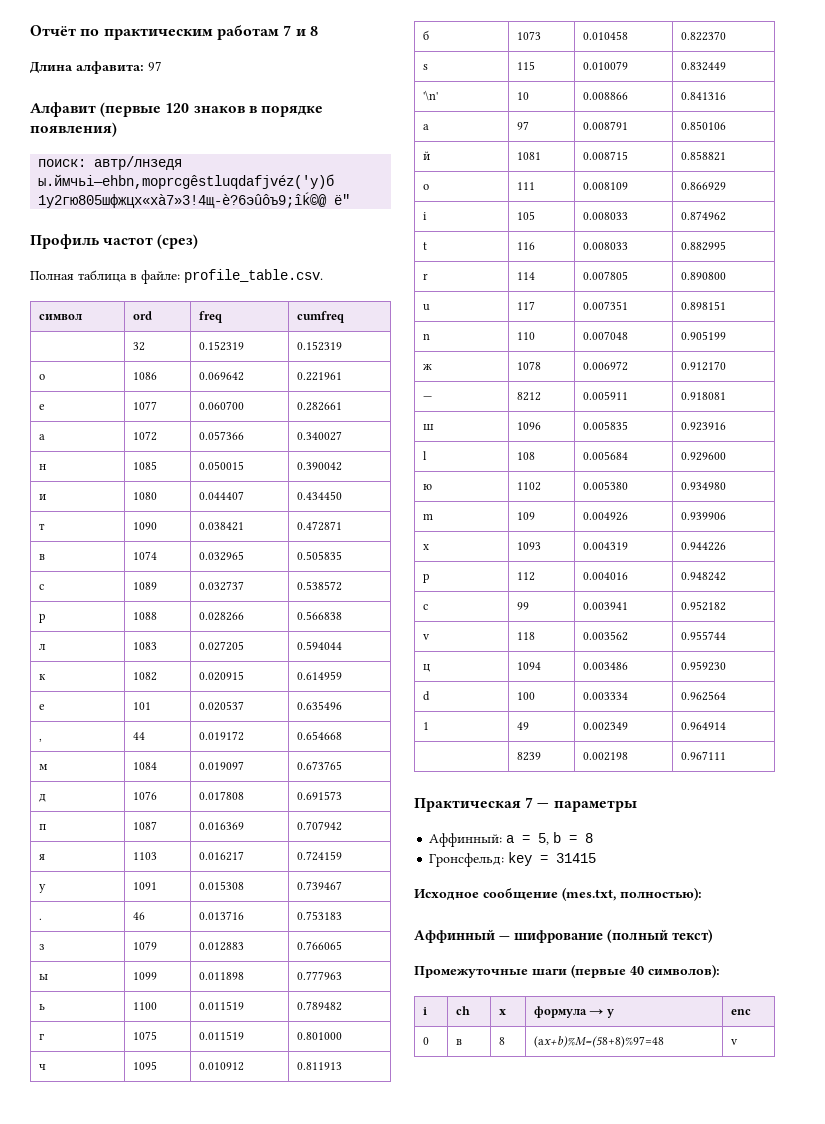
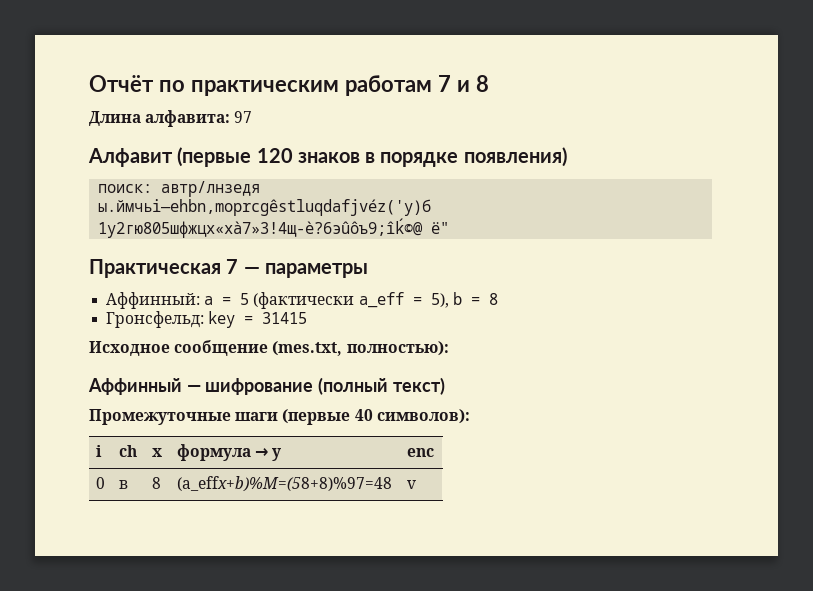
[30,234,199,249] [30,269,323,284] [38,314,83,320] [132,311,152,320] [198,311,222,323] [296,311,344,323] [132,342,145,351] [198,341,244,351] [296,341,342,351] [38,374,45,380] [132,372,157,380] [198,372,244,381] [296,372,342,381] [38,404,45,410] [132,401,157,410] [198,401,244,410] [296,402,342,411] [38,434,45,440] [132,431,157,441] [198,431,244,440] [296,431,342,441] [38,464,46,470] [132,461,157,470] [198,461,244,470] [296,462,342,471] [38,494,46,500] [132,492,157,500] [198,491,244,500] [296,491,342,500] [38,523,45,530] [132,522,157,530] [198,522,244,531] [296,521,342,531] [38,554,45,560] [132,551,157,560] [198,551,244,561] [296,551,342,560] [38,584,44,590] [132,582,157,590] [198,581,244,591] [296,581,342,591] [38,613,45,623] [132,612,157,620] [198,612,244,621] [296,611,342,620] [38,644,46,650] [132,642,157,650] [198,641,244,651] [296,641,342,650] [38,674,46,680] [132,672,157,681] [198,671,244,681] [296,671,342,680] [38,704,45,710] [132,702,151,710] [198,701,244,711] [296,701,342,710] [38,738,42,742] [132,732,145,740] [198,731,244,741] [296,731,342,740] [38,764,48,770] [132,762,157,770] [198,761,244,770] [296,761,342,770] [38,794,46,802] [132,791,157,800] [198,791,244,800] [296,791,342,800] [38,824,46,830] [132,821,157,830] [198,822,244,830] [296,821,342,831] [38,854,45,860] [132,852,157,860] [198,851,244,861] [296,851,342,861] [38,884,46,893] [132,882,157,890] [198,881,244,890] [296,881,342,890] [38,918,42,920] [132,912,145,920] [198,911,244,920] [296,911,342,920] [38,944,44,950] [132,941,157,950] [198,942,244,951] [296,941,342,950] [38,974,48,980] [132,972,157,980] [198,972,244,980] [296,971,342,980] [38,1004,45,1010] [132,1002,157,1010] [198,1001,244,1010] [296,1001,342,1011] [38,1033,44,1040] [132,1031,157,1040] [198,1031,244,1040] [296,1032,342,1040] [38,1064,46,1070] [132,1061,157,1070] [198,1062,244,1071] [296,1062,342,1070] [422,30,429,40] [516,31,541,40] [582,31,628,40] [680,31,726,41] [422,64,428,70] [516,61,535,70] [582,61,628,70] [680,62,726,71] [422,90,438,101] [516,92,529,100] [582,92,628,100] [680,92,726,100] [422,124,429,130] [516,121,529,130] [582,121,628,130] [680,121,726,130] [422,151,430,160] [516,152,541,160] [582,151,628,160] [680,151,726,161] [422,184,429,190] [516,182,535,190] [582,182,628,190] [680,182,726,191] [422,212,427,220] [516,211,535,220] [582,212,628,220] [680,211,726,221] [422,242,427,250] [516,242,535,250] [582,242,628,250] [680,241,726,251] [422,273,428,280] [516,272,535,280] [582,271,628,280] [680,272,726,280] [422,304,430,311] [516,301,535,310] [582,301,628,310] [680,301,726,310] [422,333,430,340] [516,332,535,340] [582,331,628,340] [680,331,726,340] [422,364,432,370] [516,361,541,370] [582,361,628,371] [680,361,726,371] [422,396,432,400] [516,392,541,401] [582,391,628,400] [680,392,726,400] [422,424,434,431] [516,422,541,430] [582,421,628,430] [680,422,726,431] [422,451,427,460] [516,452,535,460] [582,451,628,460] [680,452,726,461] [422,484,432,490] [516,482,541,491] [582,481,628,490] [680,482,726,490] [422,513,433,520] [516,512,535,520] [582,512,628,521] [680,512,726,520] [422,544,429,550] [516,542,541,550] [582,542,628,550] [680,542,726,551] [422,573,429,583] [516,572,535,581] [582,572,628,580] [680,572,726,581] [422,604,428,610] [516,602,529,610] [582,602,628,610] [680,601,726,611] [422,634,430,640] [516,632,535,640] [582,631,628,641] [680,631,726,640] [422,664,430,672] [516,662,541,670] [582,662,628,670] [680,661,726,671] [422,691,430,701] [516,692,535,700] [582,692,628,700] [680,691,726,701] [422,722,429,730] [516,722,529,730] [582,722,628,731] [680,722,726,730] [516,752,541,761] [582,752,628,761] [680,751,726,760] // Профиль частот (срез) // Полная таблица в файле: profile_table.csv. // символ | ord | freq | cumfreq // | 32 | 0.152319 | 0.152319 // о | 1086 | 0.069642 | 0.221961 // е | 1077 | 0.060700 | 0.282661 // а | 1072 | 0.057366 | 0.340027 // н | 1085 | 0.050015 | 0.390042 // и | 1080 | 0.044407 | 0.434450 // т | 1090 | 0.038421 | 0.472871 // в | 1074 | 0.032965 | 0.505835 // с | 1089 | 0.032737 | 0.538572 // р | 1088 | 0.028266 | 0.566838 // л | 1083 | 0.027205 | 0.594044 // к | 1082 | 0.020915 | 0.614959 // e | 101 | 0.020537 | 0.635496 // , | 44 | 0.019172 | 0.654668 // м | 1084 | 0.019097 | 0.673765 // д | 1076 | 0.017808 | 0.691573 // п | 1087 | 0.016369 | 0.707942 // я | 1103 | 0.016217 | 0.724159 // у | 1091 | 0.015308 | 0.739467 // . | 46 | 0.013716 | 0.753183 // з | 1079 | 0.012883 | 0.766065 // ы | 1099 | 0.011898 | 0.777963 // ь | 1100 | 0.011519 | 0.789482 // г | 1075 | 0.011519 | 0.801000 // ч | 1095 | 0.010912 | 0.811913 // б | 1073 | 0.010458 | 0.822370 // s | 115 | 0.010079 | 0.832449 // '\n' | 10 | 0.008866 | 0.841316 // a | 97 | 0.008791 | 0.850106 // й | 1081 | 0.008715 | 0.858821 // o | 111 | 0.008109 | 0.866929 // i | 105 | 0.008033 | 0.874962 // t | 116 | 0.008033 | 0.882995 // r | 114 | 0.007805 | 0.890800 // u | 117 | 0.007351 | 0.898151 // n | 110 | 0.007048 | 0.905199 // ж | 1078 | 0.006972 | 0.912170 // — | 8212 | 0.005911 | 0.918081 // ш | 1096 | 0.005835 | 0.923916 // l | 108 | 0.005684 | 0.929600 // ю | 1102 | 0.005380 | 0.934980 // m | 109 | 0.004926 | 0.939906 // х | 1093 | 0.004319 | 0.944226 // p | 112 | 0.004016 | 0.948242 // c | 99 | 0.003941 | 0.952182 // v | 118 | 0.003562 | 0.955744 // ц | 1094 | 0.003486 | 0.959230 // d | 100 | 0.003334 | 0.962564 // 1 | 49 | 0.002349 | 0.964914 // | 8239 | 0.002198 | 0.967111 -> (450, 228) none
[538,833,550,845] 5, -> [240,292,449,309] 5 (фактически a_eff = 5),
[533,1036,664,1048] (ax+b)%M=(58+8)%97=48 -> [176,476,392,492] (a_effx+b)%M=(58+8)%97=48

